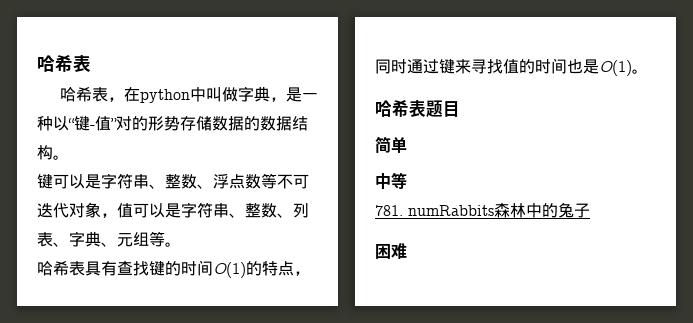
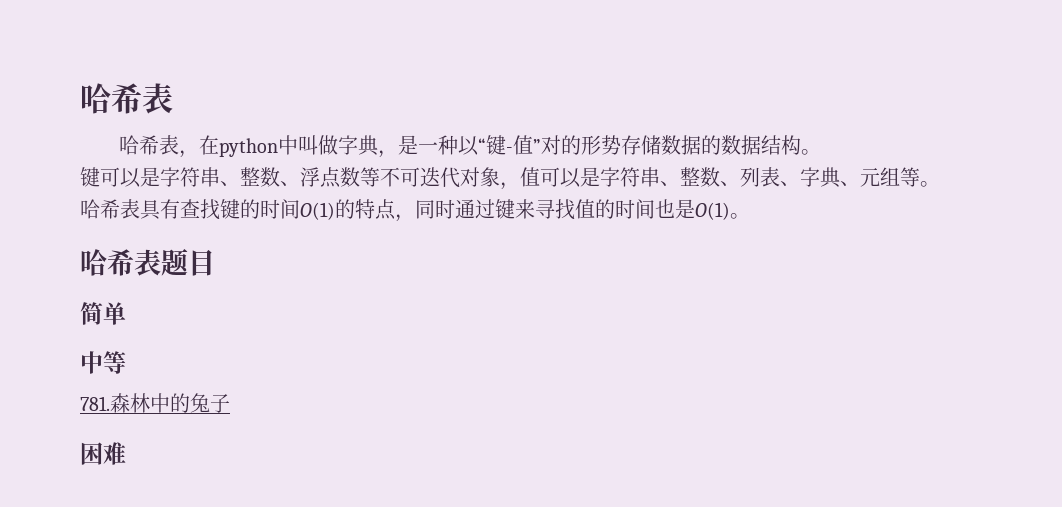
[408,205,494,216] numRabbits -> (110, 403) none

